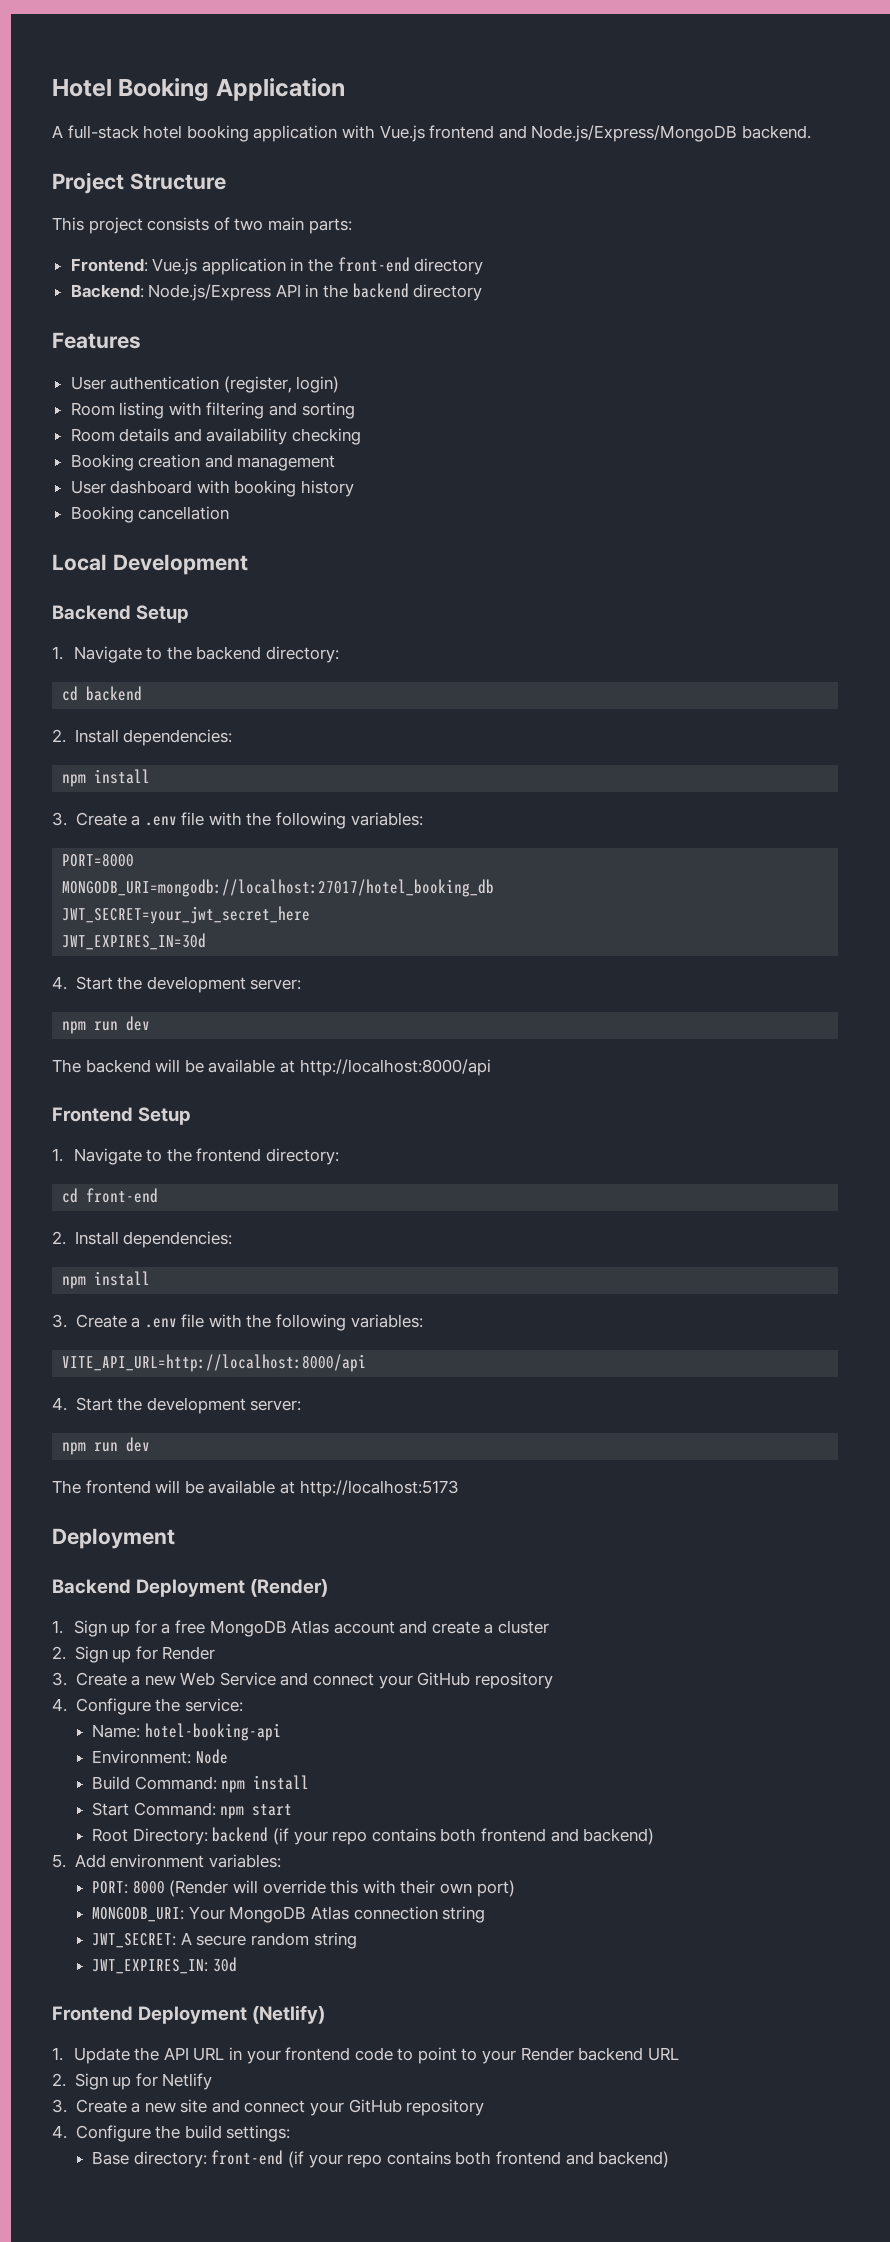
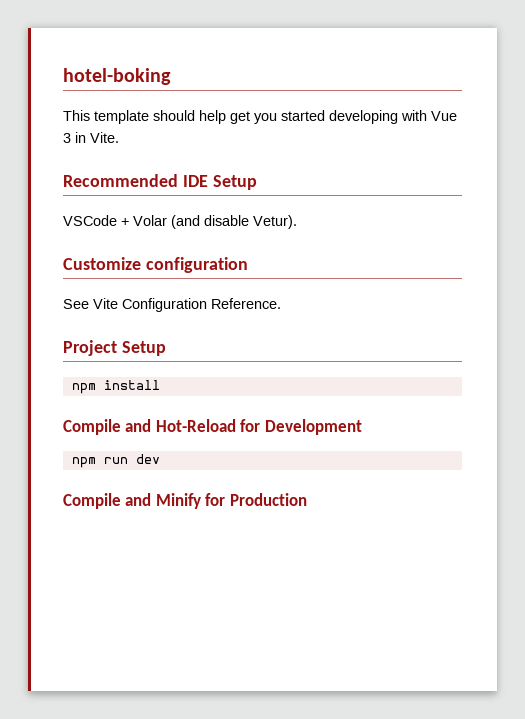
[52,78,345,102] [52,125,811,142] [52,172,226,194] [52,217,352,234] [70,257,484,275] [70,283,483,301] [52,332,141,349] [70,376,340,393] [70,402,355,419] [70,428,362,445] [70,454,336,471] [70,480,355,497] [70,506,230,523] [52,554,248,575] [52,605,190,623] [52,646,339,663] [62,686,143,701] [52,729,233,746] [62,769,151,787] [52,812,423,829] [62,853,135,867] [62,879,495,897] [62,906,311,924] [62,933,207,950] [52,976,302,993] [62,1016,151,1034] [52,1059,491,1076] [52,1107,192,1125] [52,1148,339,1165] [62,1188,159,1203] [52,1231,233,1248] [62,1271,151,1289] [52,1314,423,1331] [62,1354,367,1372] [52,1397,302,1414] [62,1437,151,1455] [52,1480,459,1497] [52,1528,175,1549] [52,1579,329,1597] [52,1620,550,1637] [52,1646,216,1663] [52,1672,553,1689] [52,1698,243,1715] [92,1723,281,1741] [92,1749,228,1764] [92,1775,310,1793] [92,1802,293,1819] [92,1827,655,1845] [52,1854,281,1868] [92,1880,515,1897] [92,1906,486,1923] [92,1932,357,1949] [92,1957,237,1974] [52,2005,326,2024] [52,2047,679,2064] [52,2073,213,2090] [52,2099,485,2116] [52,2125,291,2142] [92,2150,670,2168] Hotel Booking Application // A full-stack hotel booking application with Vue.js frontend and Node.js/Express/MongoDB backend. // Project Structure // This project consists of two main parts: // Frontend: Vue.js application in the front-end directory // Backend: Node.js/Express API in the backend directory // Features // User authentication (register, login) // Room listing with filtering and sorting // Room details and availability checking // Booking creation and management // User dashboard with booking history // Booking cancellation // Local Development // Backend Setup // 1. Navigate to the backend directory: // cd backend // 2. Install dependencies: // npm install // 3. Create a .env file with the following variables: // PORT=8000 // MONGODB_URI=mongodb://localhost:27017/hotel_booking_db // JWT_SECRET=your_jwt_secret_here // JWT_EXPIRES_IN=30d // 4. Start the development server: // npm run dev // The backend will be available at http://localhost:8000/api // Frontend Setup // 1. Navigate to the frontend directory: // cd front-end // 2. Install dependencies: // npm install // 3. Create a .env file with the following variables: // VITE_API_URL=http://localhost:8000/api // 4. Start the development server: // npm run dev // The frontend will be available at http://localhost:5173 // Deployment // Backend Deployment (Render) // 1. Sign up for a free MongoDB Atlas account and create a cluster // 2. Sign up for Render // 3. Create a new Web Service and connect your GitHub repository // 4. Configure the service: // Name: hotel-booking-api // Environment: Node // Build Command: npm install // Start Command: npm start // Root Directory: backend (if your repo contains both frontend and backend) // 5. Add environment variables: // PORT: 8000 (Render will override this with their own port) // MONGODB_URI: Your MongoDB Atlas connection string // JWT_SECRET: A secure random string // JWT_EXPIRES_IN: 30d // Frontend Deployment (Netlify) // 1. Update the API URL in your frontend code to point to your Render backend URL // 2. Sign up for Netlify // 3. Create a new site and connect your GitHub repository // 4. Configure the build settings: // Base directory: front-end (if your repo contains both frontend and backend) -> [63,68,171,85] [63,110,457,124] [63,132,119,143] [63,174,257,190] [63,215,297,229] [63,257,248,273] [63,298,281,312] [63,340,166,356] [71,380,160,394] [63,419,362,435] [71,454,160,468] [63,493,307,509] hotel-boking // This template should help get you started developing with Vue 3 in Vite. // Recommended IDE Setup // VSCode + Volar (and disable Vetur). // Customize configuration // See Vite Configuration Reference. // Project Setup // npm install // Compile and Hot-Reload for Development // npm run dev // Compile and Minify for Production

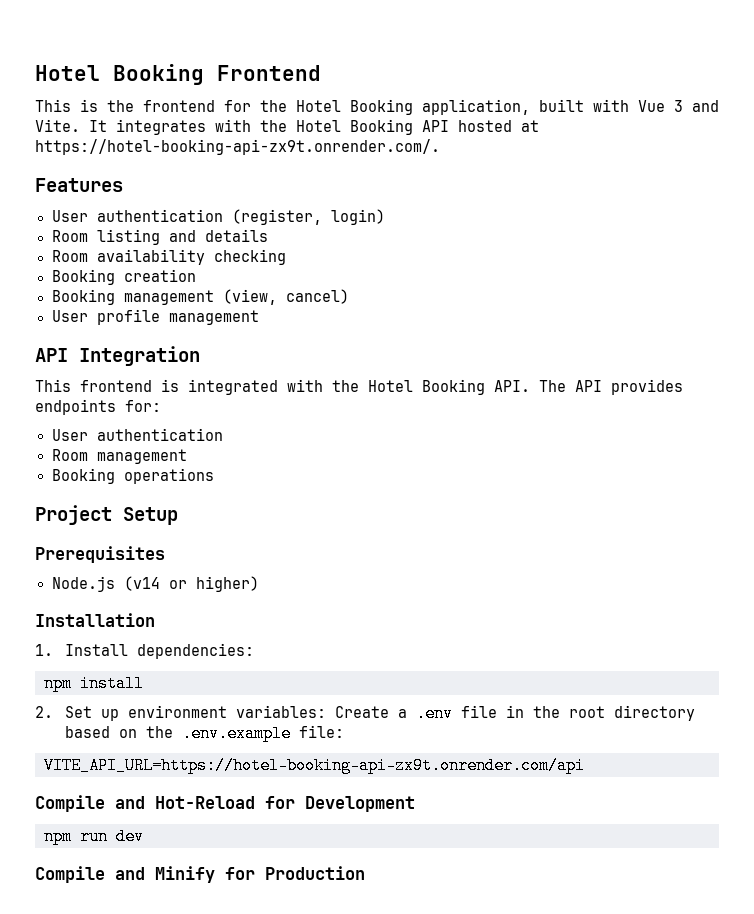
[63,68,171,85] [63,110,398,124] hotel-boking // This template should help get you started developing -> [35,64,321,85] [35,99,584,115] Hotel Booking Frontend // This is the frontend for the Hotel Booking application, built
[75,132,86,143] in -> [692,100,719,112] and
[63,174,257,190] [63,215,297,229] [63,257,248,273] [63,298,281,312] [63,340,166,356] [71,380,160,394] // Recommended IDE Setup // VSCode + Volar (and disable Vetur). // Customize configuration // See Vite Configuration Reference. // Project Setup // npm install -> [89,119,539,135] [35,139,440,155] [35,178,123,192] [51,209,385,225] [51,229,268,245] [51,249,286,265] [51,269,196,285] [51,289,349,305] [51,309,259,325] [35,346,200,366] [35,379,683,395] [35,399,161,415] [51,428,223,441] [51,449,187,464] [51,468,214,484] [35,505,178,525] [35,546,165,563] [51,576,259,592] [35,613,155,627] [35,643,254,659] [44,675,144,692] [35,705,695,722] [64,725,344,742] [44,757,585,774] It integrates with the Hotel Booking API hosted at https://hotel-booking-api-zx9t.onrender.com/. // Features // User authentication (register, login) // Room listing and details // Room availability checking // Booking creation // Booking management (view, cancel) // User profile management // API Integration // This frontend is integrated with the Hotel Booking API. The API provides endpoints for: // User authentication // Room management // Booking operations // Project Setup // Prerequisites // Node.js (v14 or higher) // Installation // 1. Install dependencies: // npm install // 2. Set up environment variables: Create a .env file in the root directory based on the .env.example file: // VITE_API_URL=https://hotel-booking-api-zx9t.onrender.com/api

